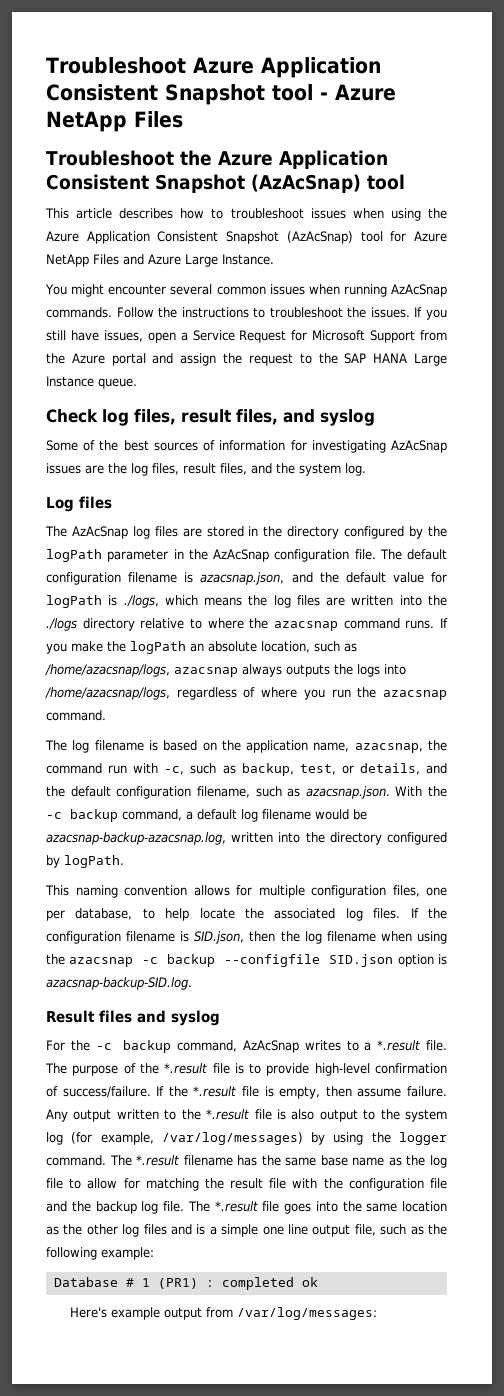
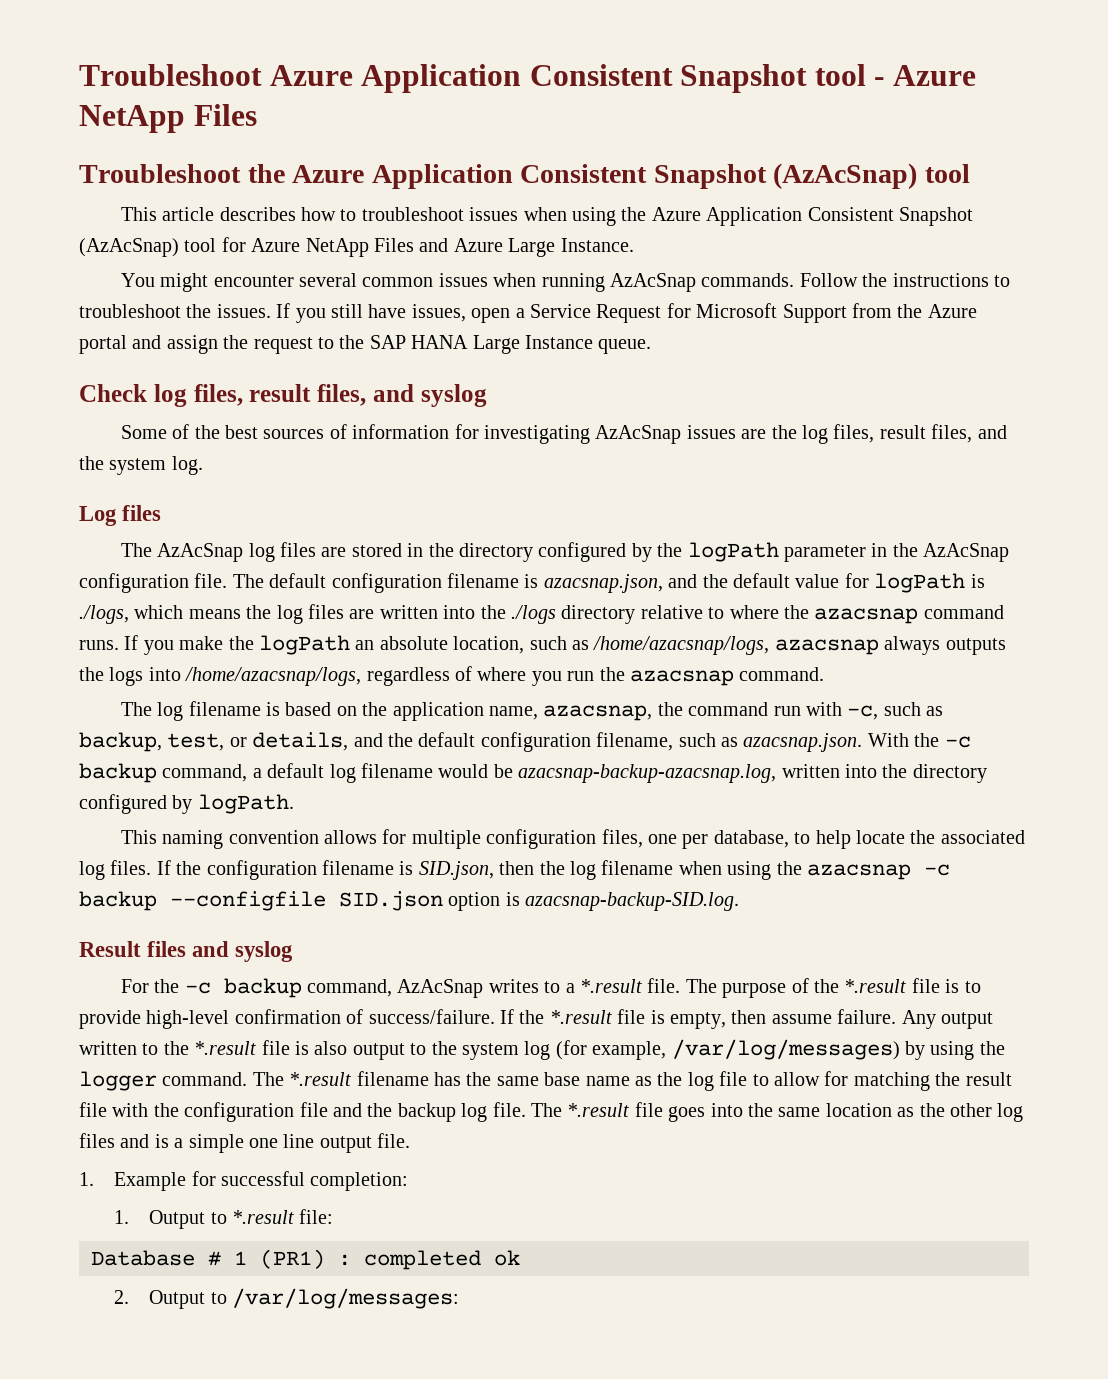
[354,1224,447,1236] [46,1247,154,1260] file, such as the following example: -> [377,1133,411,1148] [79,1171,409,1191] [114,1209,334,1229] file. // 1. Example for successful completion: // 1. Output to *.result file:
[69,1307,233,1320] Here's example output from -> [114,1290,227,1309] 2. Output to

